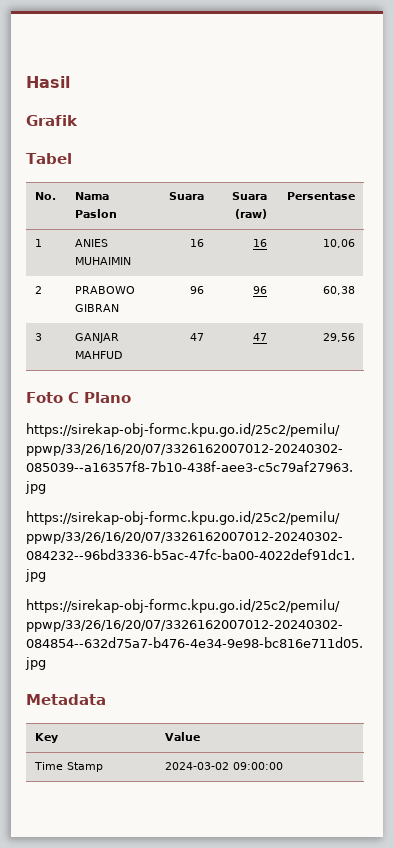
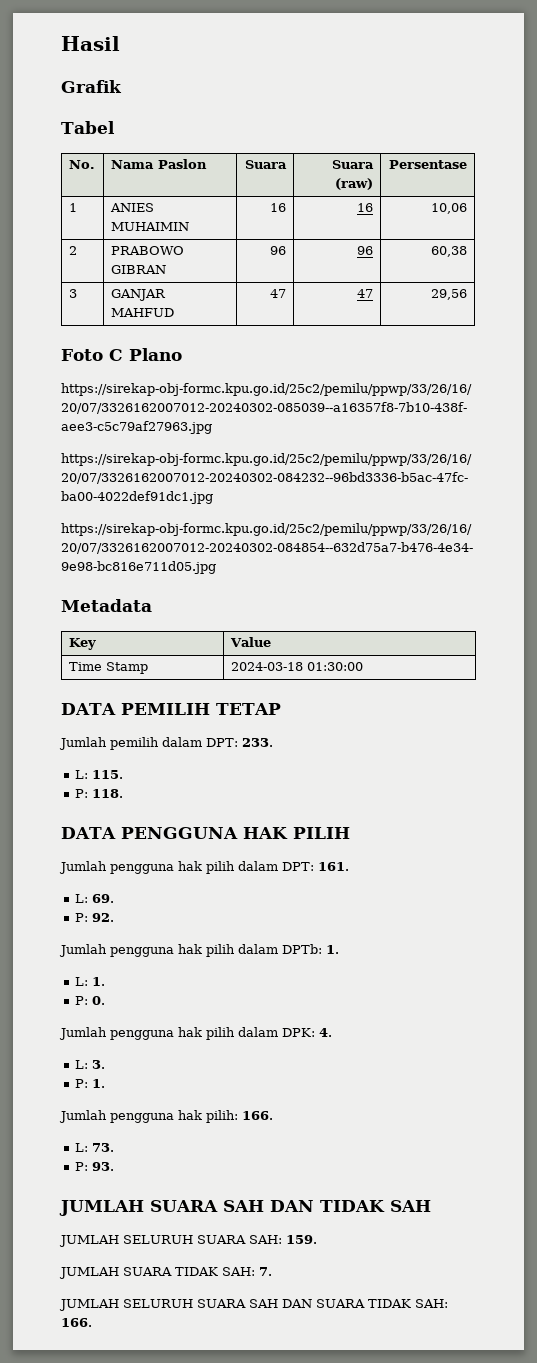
[165,762,284,770] 2024-03-02 09:00:00 -> [230,662,363,671] [61,703,281,715] [59,737,273,750] [74,770,123,779] [74,789,123,798] [61,827,350,839] [59,861,349,874] [74,894,114,903] [74,913,114,922] [59,944,339,957] [74,977,105,986] [74,996,105,1005] [59,1027,332,1040] [74,1060,105,1069] [74,1079,105,1088] [59,1110,273,1123] [74,1143,114,1152] [74,1162,114,1171] [59,1200,431,1216] [59,1235,317,1247] [59,1267,272,1279] [59,1299,448,1311] [61,1318,92,1327] 2024-03-18 01:30:00 // DATA PEMILIH TETAP // Jumlah pemilih dalam DPT: 233. // L: 115. // P: 118. // DATA PENGGUNA HAK PILIH // Jumlah pengguna hak pilih dalam DPT: 161. // L: 69. // P: 92. // Jumlah pengguna hak pilih dalam DPTb: 1. // L: 1. // P: 0. // Jumlah pengguna hak pilih dalam DPK: 4. // L: 3. // P: 1. // Jumlah pengguna hak pilih: 166. // L: 73. // P: 93. // JUMLAH SUARA SAH DAN TIDAK SAH // JUMLAH SELURUH SUARA SAH: 159. // JUMLAH SUARA TIDAK SAH: 7. // JUMLAH SELURUH SUARA SAH DAN SUARA TIDAK SAH: 166.

